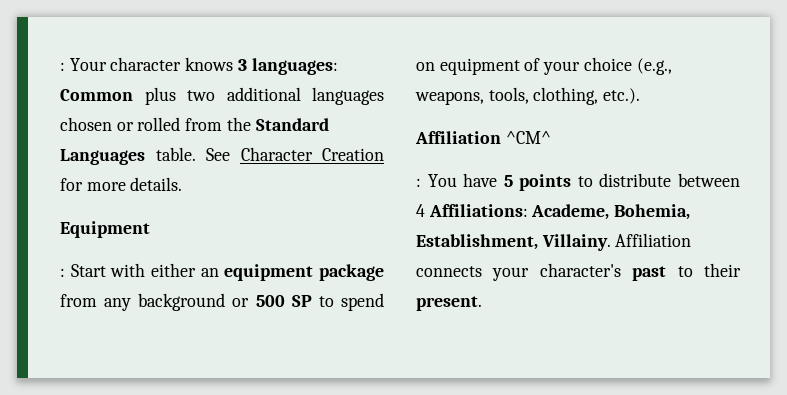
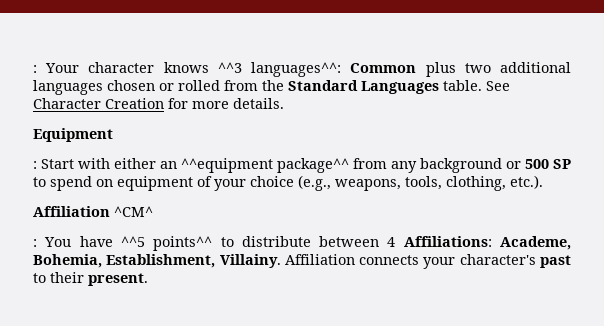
[237,58,338,75] 3 languages: -> [217,62,342,77] ^^3 languages^^:
[224,264,384,281] equipment package -> [181,158,349,173] ^^equipment package^^
[503,174,572,191] 5 points -> [120,236,213,251] ^^5 points^^

